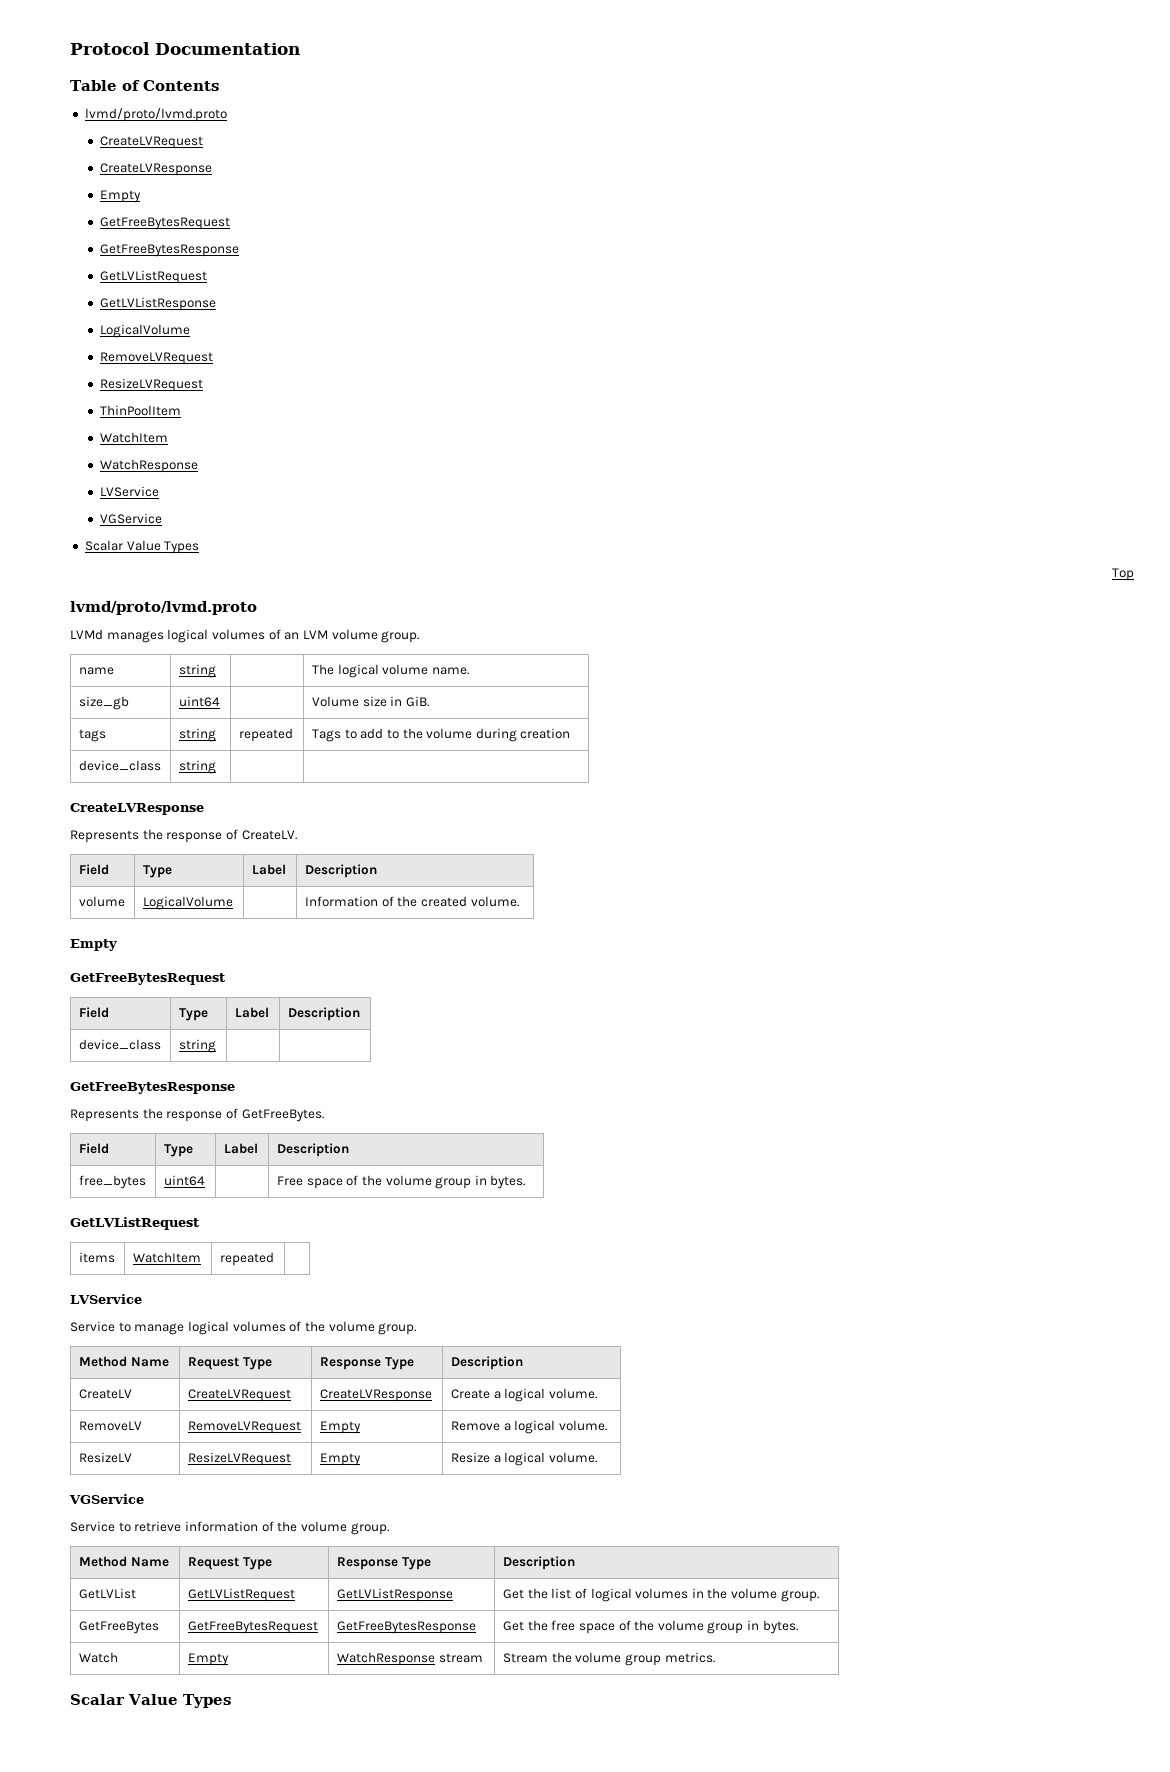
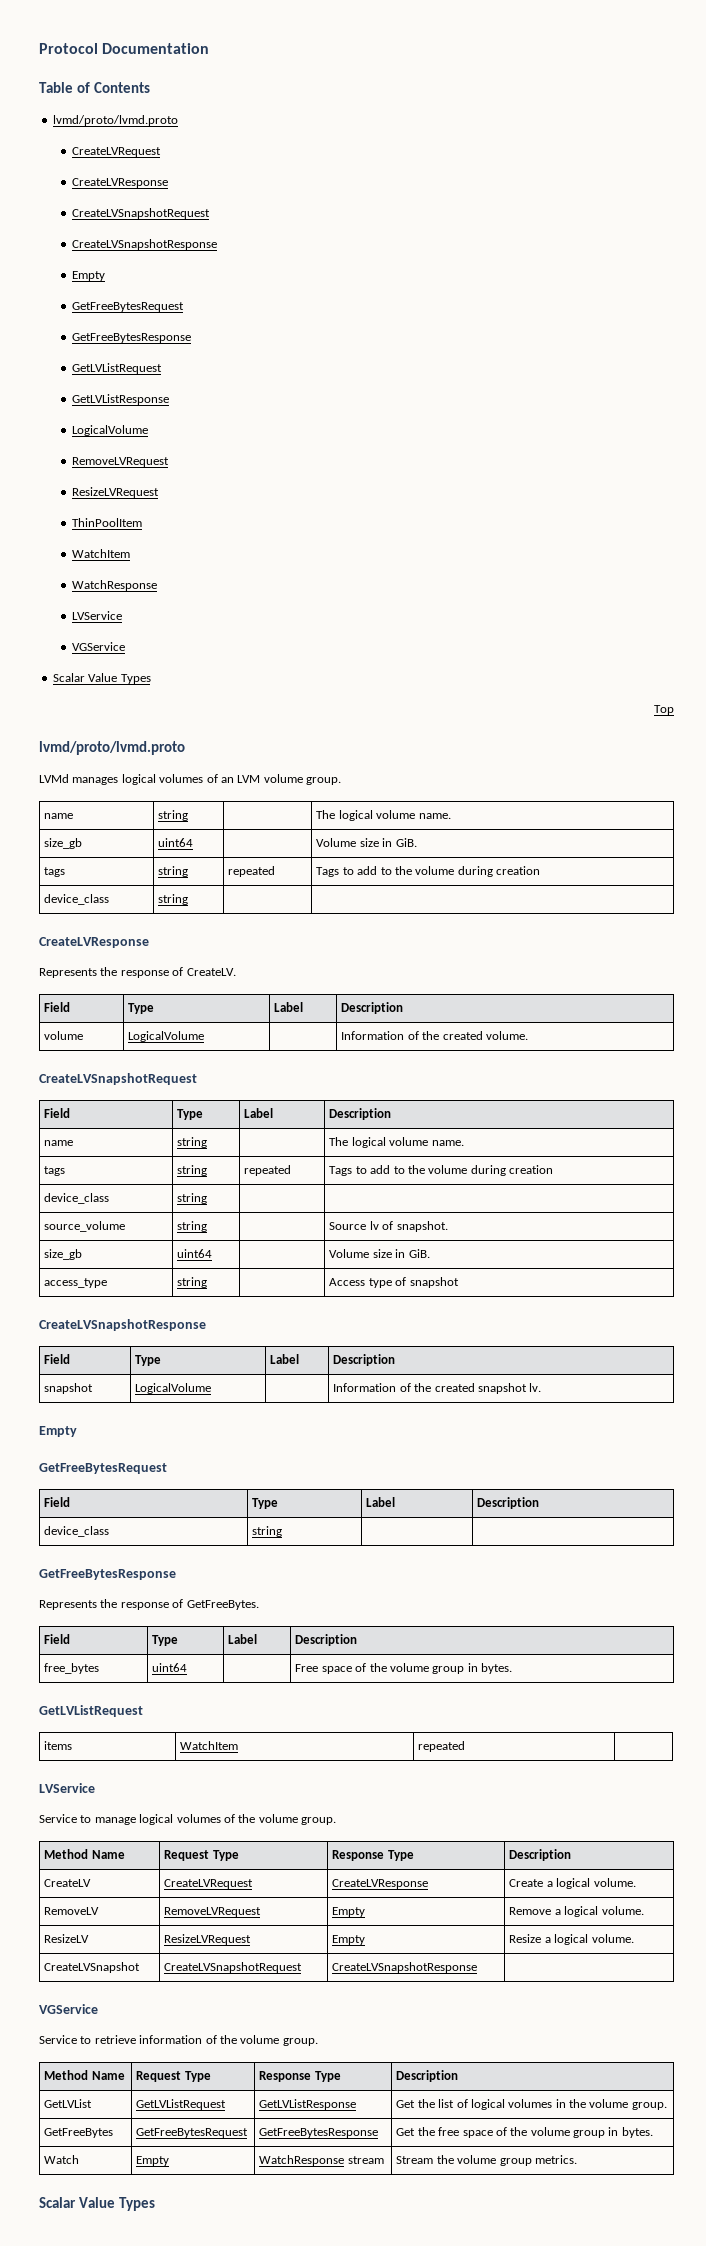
(213, 169) none -> [72,208,211,219] [72,239,218,250] // CreateLVSnapshotRequest // CreateLVSnapshotResponse
(519, 901) none -> [39,1073,197,1085] [44,1108,71,1118] [177,1109,204,1120] [244,1108,274,1118] [329,1108,392,1120] [44,1140,74,1146] [177,1137,208,1148] [329,1137,464,1148] [44,1166,66,1176] [177,1165,208,1176] [244,1165,292,1176] [329,1165,554,1176] [44,1193,110,1204] [177,1193,208,1204] [44,1221,126,1232] [177,1221,208,1232] [329,1221,448,1232] [44,1249,83,1260] [177,1249,213,1258] [329,1249,430,1258] [44,1278,108,1288] [177,1277,208,1288] [329,1277,459,1288] [39,1319,206,1331] [44,1354,71,1364] [135,1355,162,1366] [270,1354,300,1364] [333,1354,396,1366] [44,1383,94,1394] [135,1383,212,1394] [333,1383,542,1394] // CreateLVSnapshotRequest // Field | Type | Label | Description // name | string | | The logical volume name. // tags | string | repeated | Tags to add to the volume during creation // device_class | string | | // source_volume | string | | Source lv of snapshot. // size_gb | uint64 | | Volume size in GiB. // access_type | string | | Access type of snapshot // CreateLVSnapshotResponse // Field | Type | Label | Description // snapshot | LogicalVolume | | Information of the created snapshot lv.
(597, 1457) none -> [44,1962,141,1973] [164,1962,303,1973] [332,1962,478,1973] // CreateLVSnapshot | CreateLVSnapshotRequest | CreateLVSnapshotResponse |

